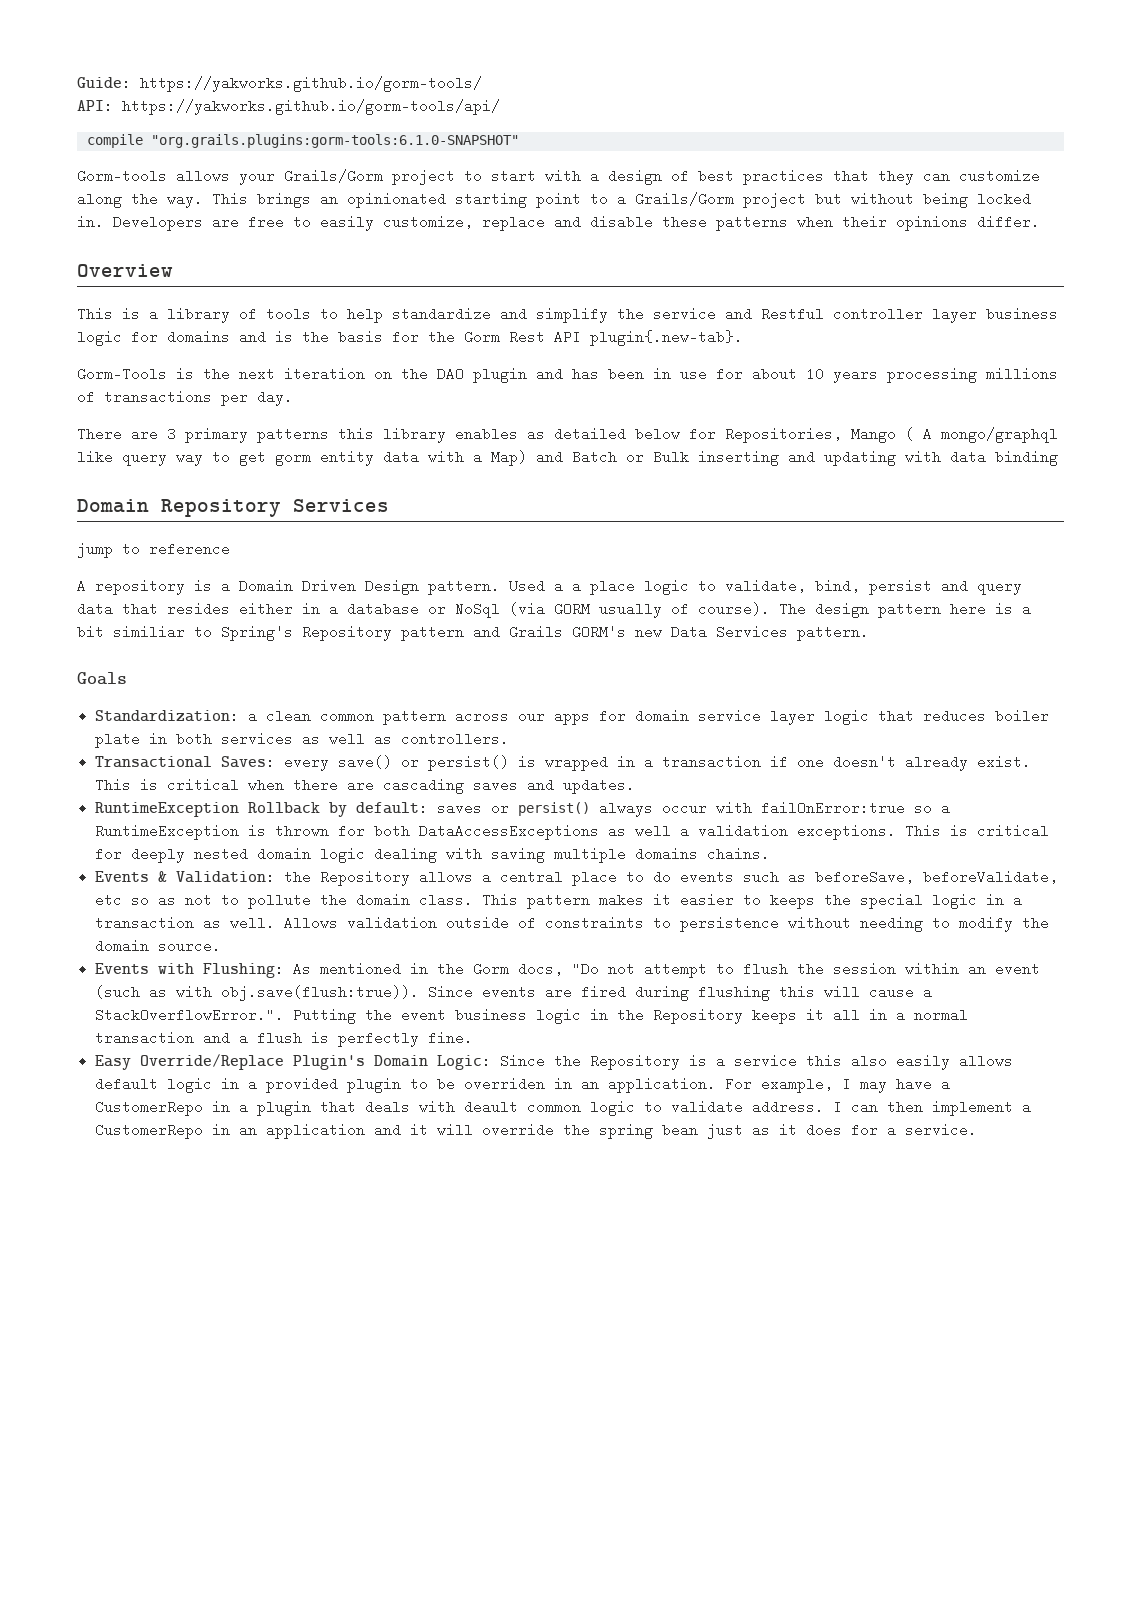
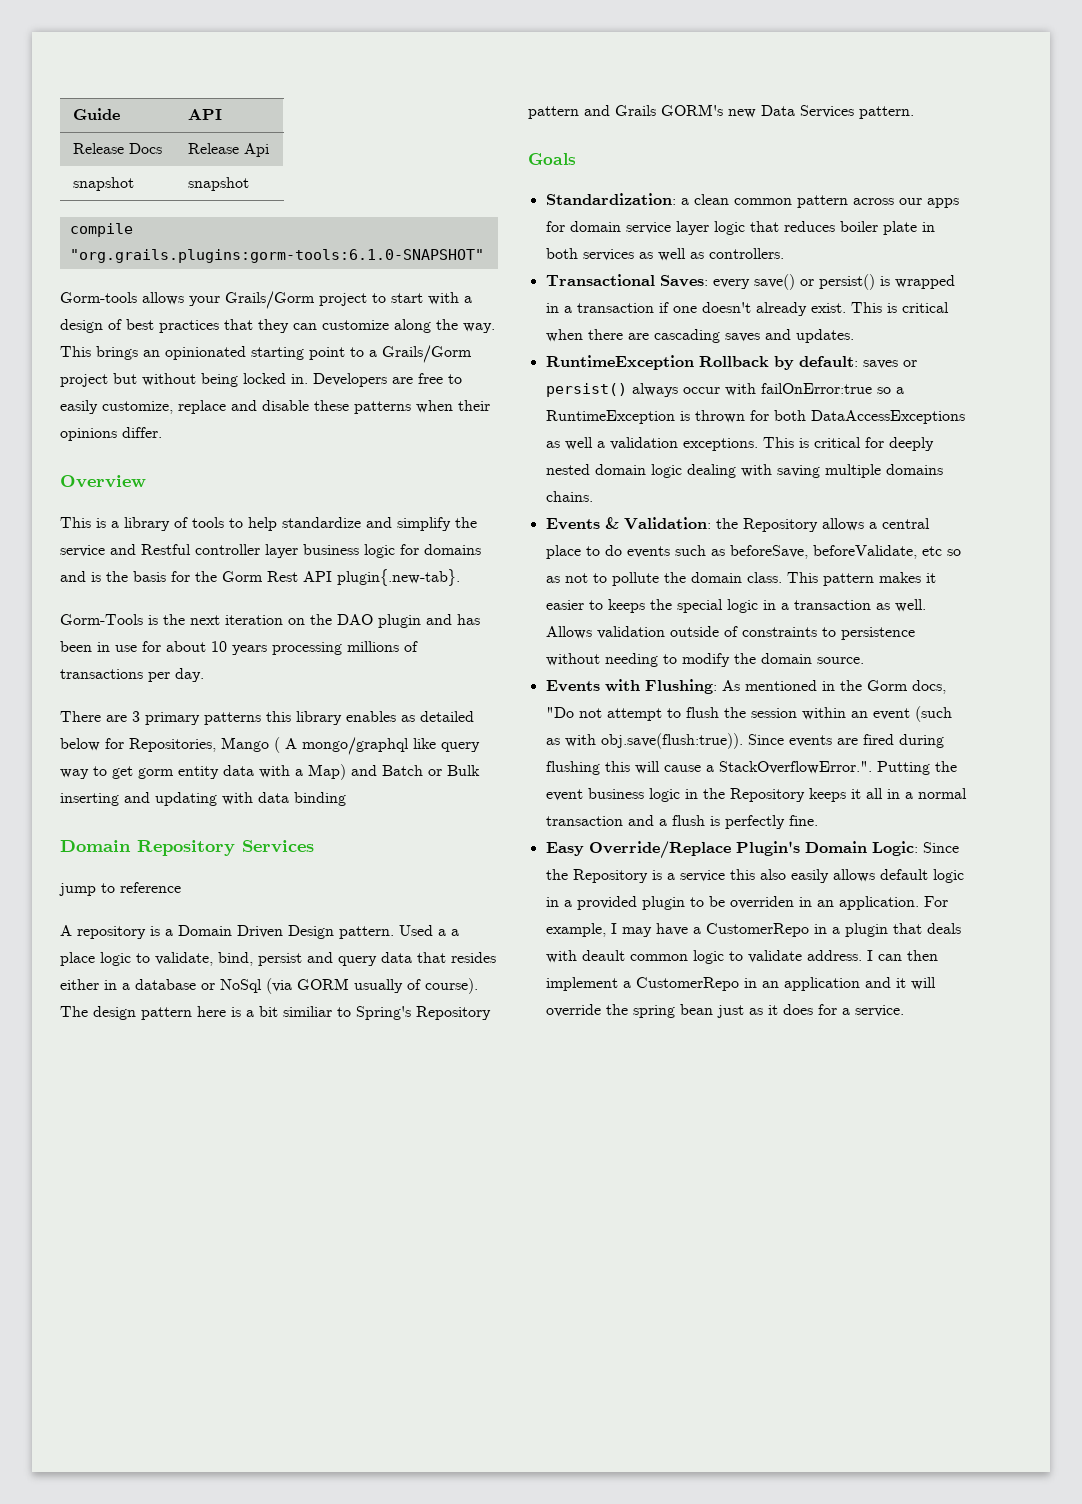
[77,76,482,92] [77,99,500,115] Guide: https://yakworks.github.io/gorm-tools/ // API: https://yakworks.github.io/gorm-tools/api/ -> [72,108,120,120] [187,109,222,120] [72,143,162,154] [187,143,269,157] [72,177,134,191] [187,177,249,191] Guide | API // Release Docs | Release Api // snapshot | snapshot

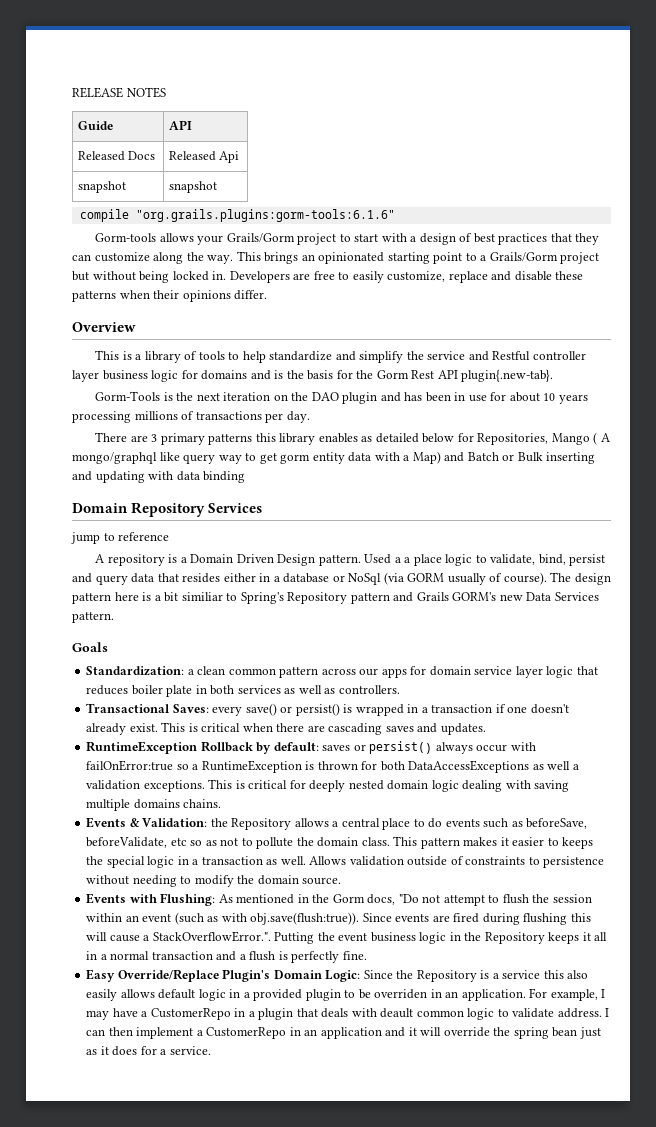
(72, 114) none -> [72,87,166,98] RELEASE NOTES //
[72,143,124,154] Release -> [77,151,125,161] Released
[187,143,239,154] Release -> [168,151,216,161] Released
[69,249,484,263] "org.grails.plugins:gorm-tools:6.1.0-SNAPSHOT" -> [135,209,395,222] "org.grails.plugins:gorm-tools:6.1.6"

